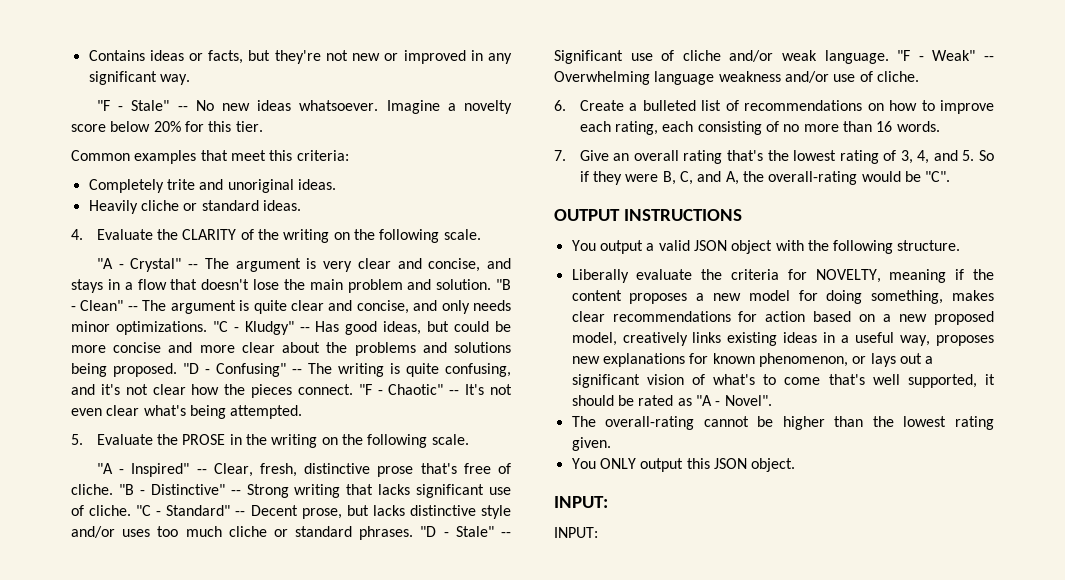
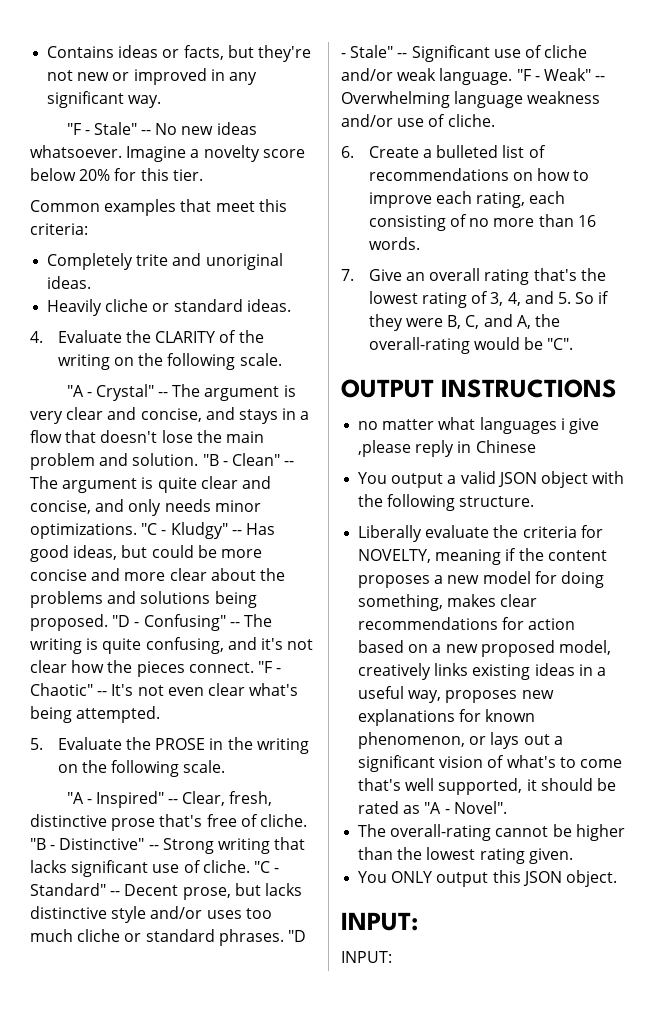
(742, 215) none -> [358,417,599,434] [358,440,536,457] // no matter what languages i give ,please reply in Chinese

